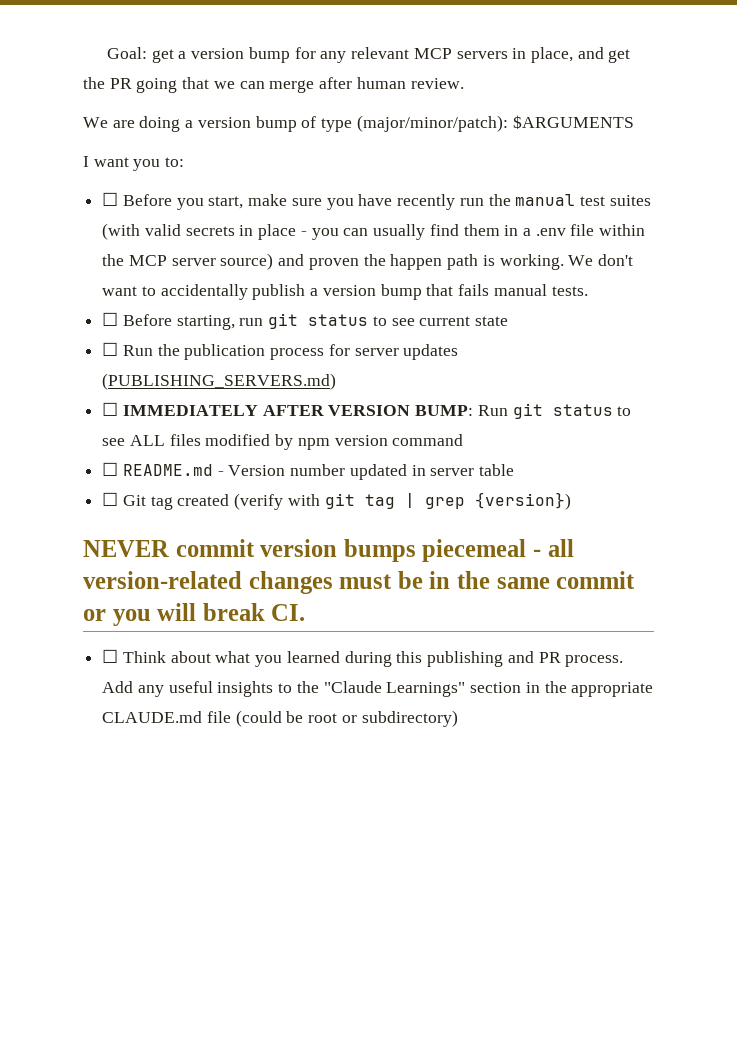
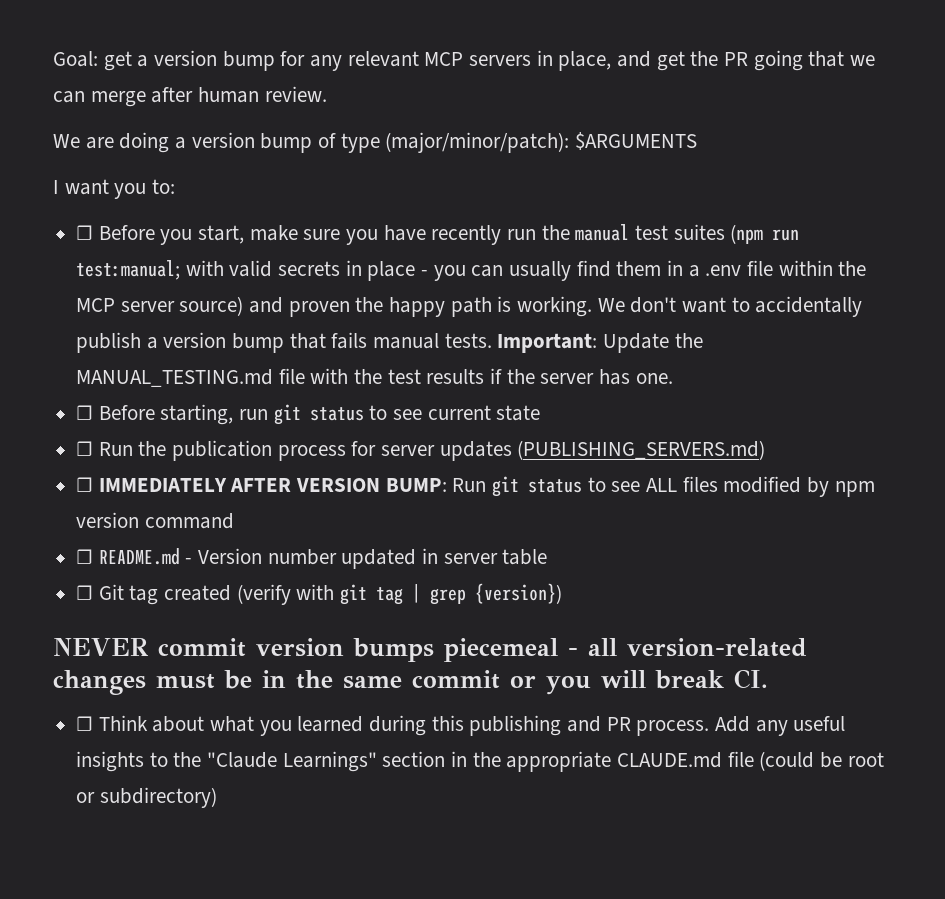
[102,223,141,240] (with -> [730,224,800,244] [76,260,224,280] (npm run test:manual; with
[390,254,443,270] happen -> [389,297,446,317] happy
(588, 291) none -> [497,333,703,353] [76,368,673,387] Important: Update the MANUAL_TESTING.md file with the test results if the server has one.

